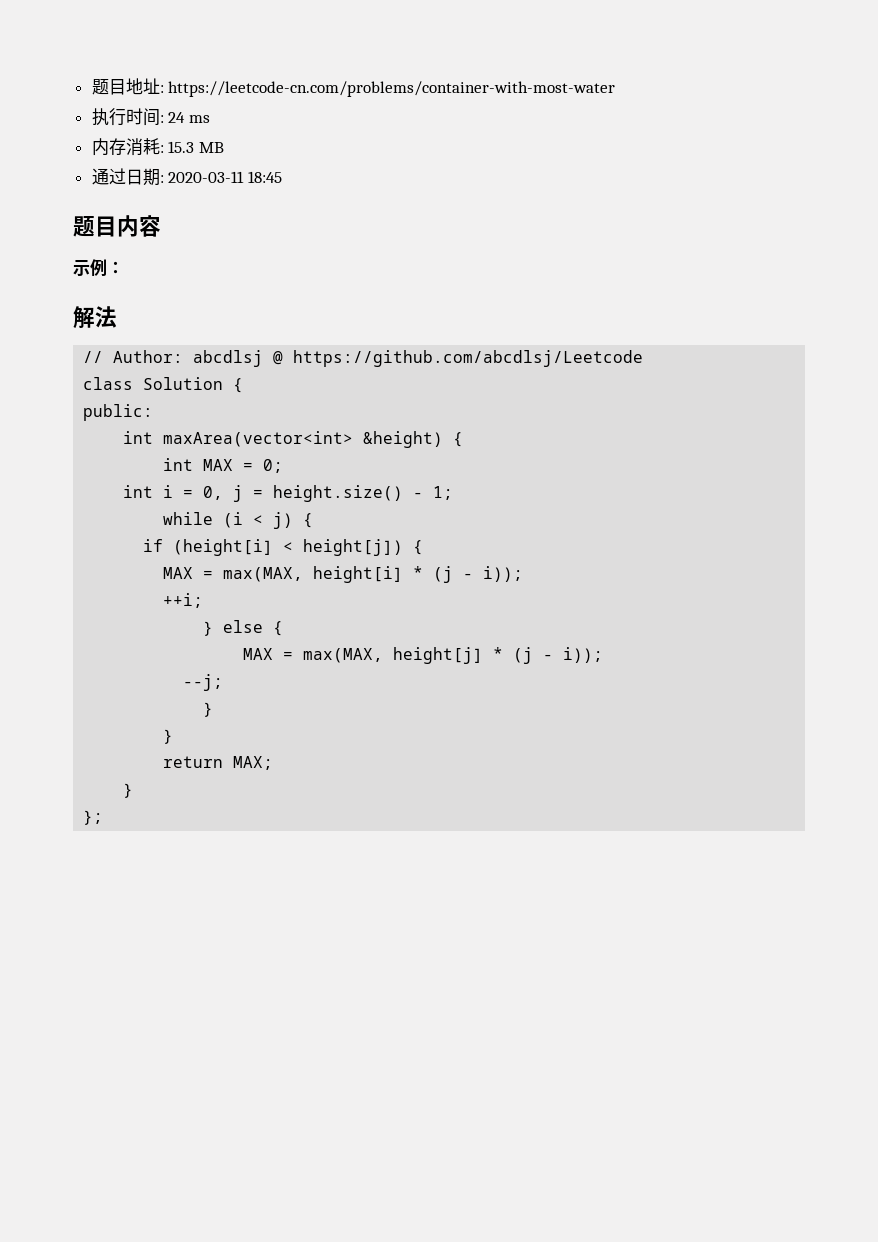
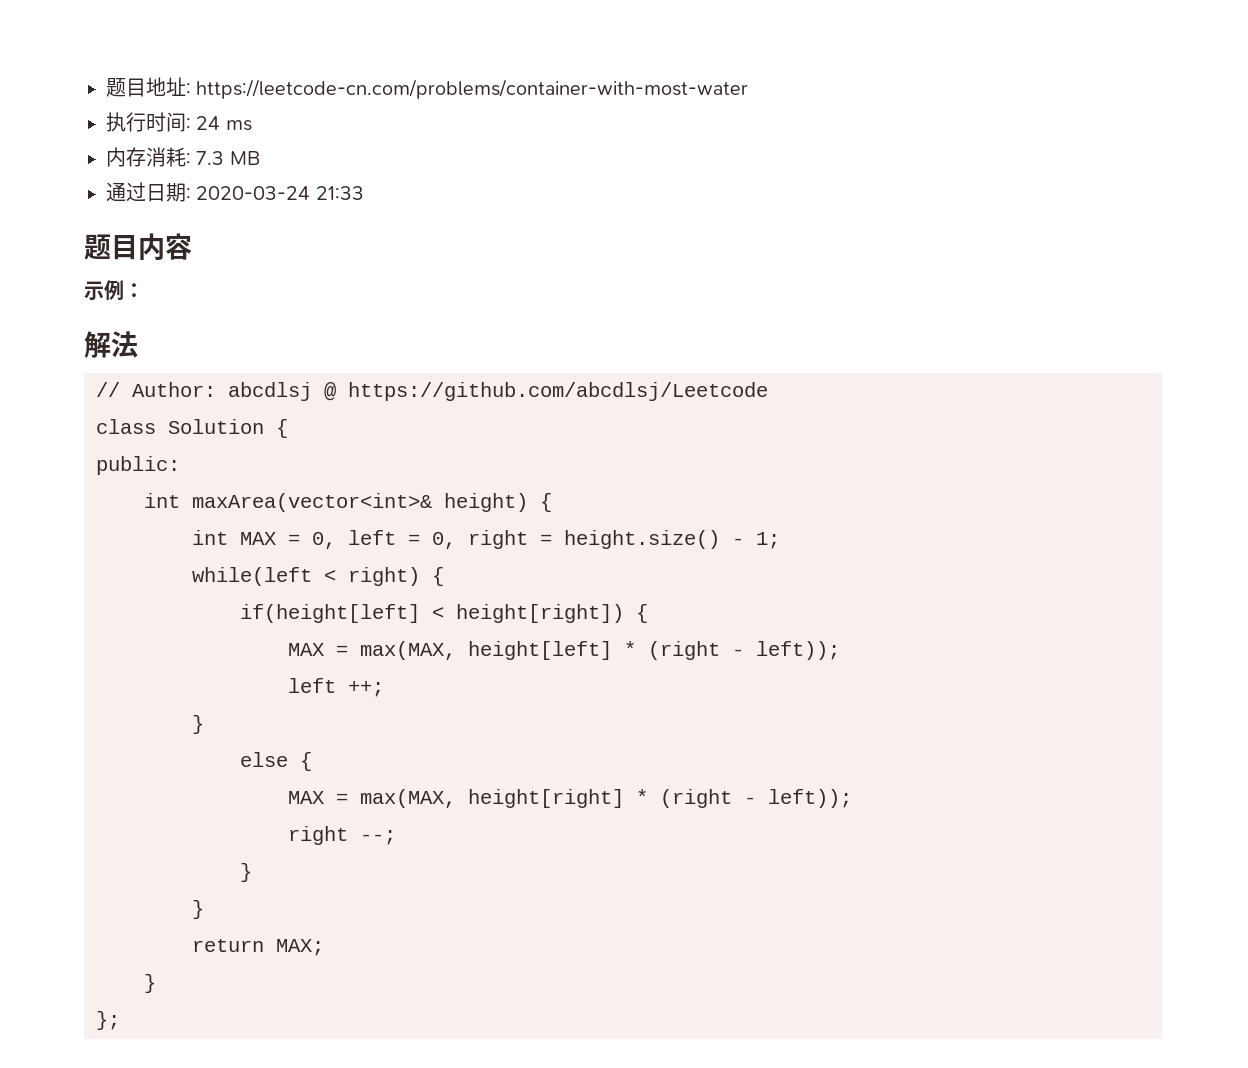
[168,141,195,153] 15.3 -> [196,151,225,165] 7.3
[168,171,282,183] 2020-03-11 18:45 -> [196,186,364,200] 2020-03-24 21:33
[163,431,444,448] maxArea(vector<int> &height) -> [192,493,528,512] maxArea(vector<int>& height)
[263,459,284,473] [123,485,244,502] 0; // int i = 0, j -> [312,530,528,549] 0, left = 0, right
[163,512,314,529] [143,539,424,556] [163,566,524,583] [163,593,204,608] [203,621,214,636] while (i < j) { // if (height[i] < height[j]) { // MAX = max(MAX, height[i] * (j - i)); // ++i; // } -> [192,567,444,586] [240,604,648,623] [288,641,840,660] [288,678,384,697] [192,715,204,734] while(left < right) { // if(height[left] < height[right]) { // MAX = max(MAX, height[left] * (right - left)); // left ++; // } //
[393,647,604,664] [183,674,224,691] height[j] * (j - i)); // --j; -> [468,789,852,808] [288,826,396,845] height[right] * (right - left)); // right --;

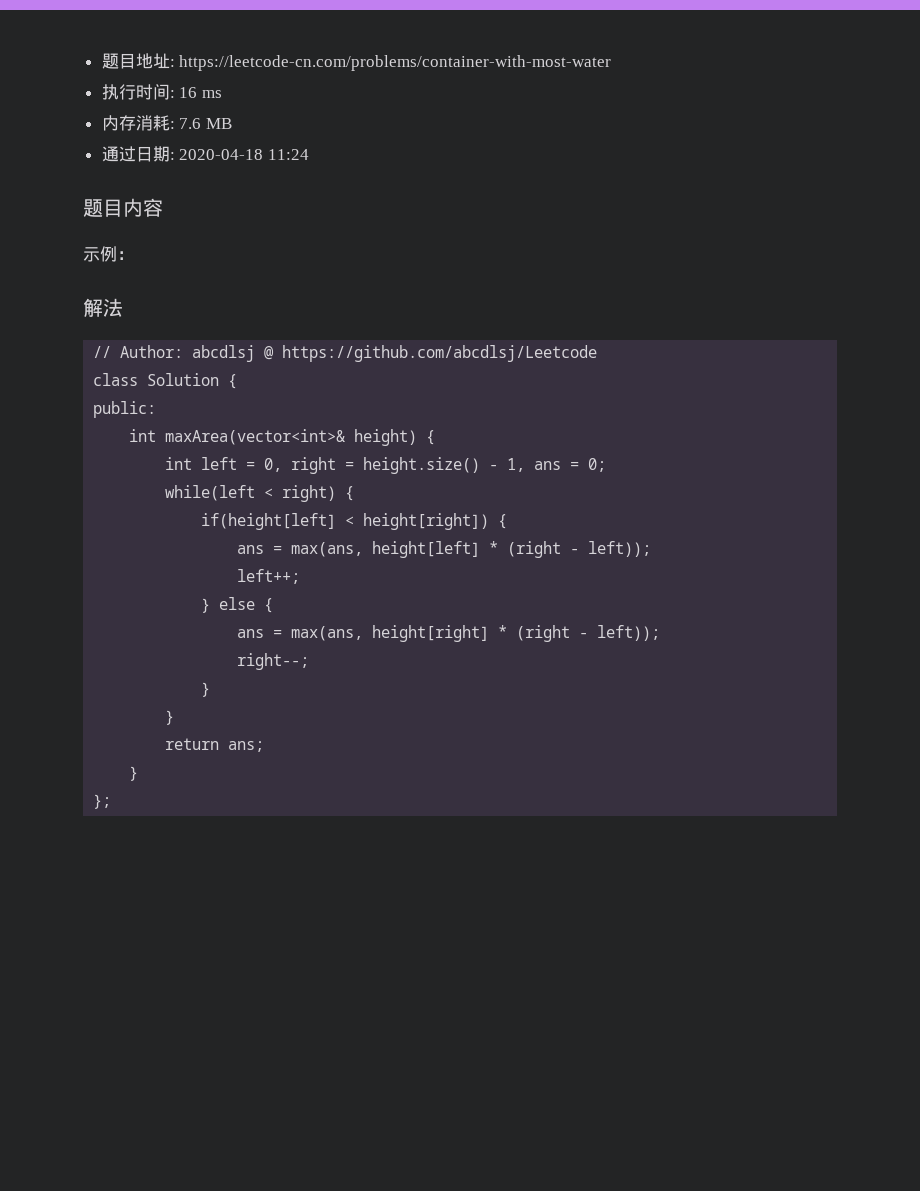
[196,116,221,130] 24 -> [179,87,198,98] 16
[196,151,225,165] 7.3 -> [179,118,202,129] 7.6
[196,186,364,200] 2020-03-24 21:33 -> [179,149,309,160] 2020-04-18 11:24
[240,532,336,549] MAX = 0, -> (193, 463) none
[756,532,780,549] 1; -> [507,458,607,472] 1, ans = 0;
[288,641,456,660] MAX = max(MAX, -> [237,542,364,557] ans = max(ans,
[288,678,384,697] [192,715,204,734] left ++; // } // -> [237,569,301,584] [201,598,211,613] left++; // }
[288,789,456,808] MAX = max(MAX, -> [237,626,364,641] ans = max(ans,
[288,826,396,845] right --; -> [237,653,310,670] right--;
[276,939,324,956] MAX; -> [228,741,265,752] ans;

